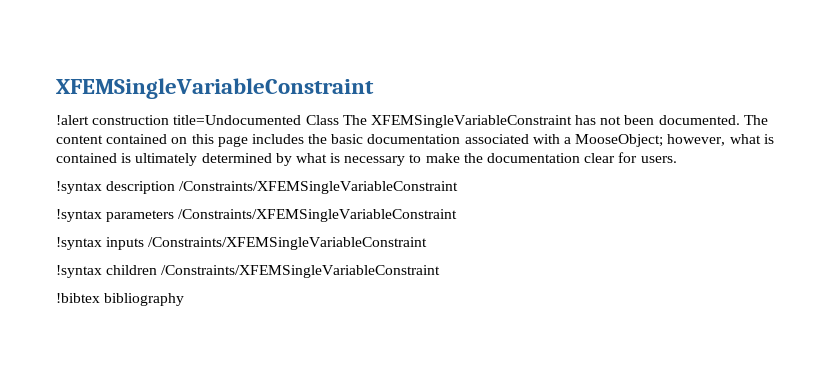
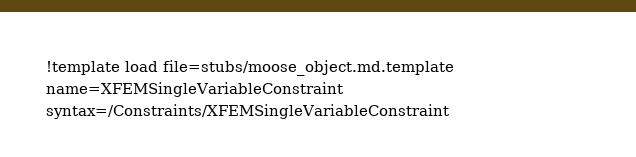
[56,78,374,99] [56,115,768,128] [56,134,774,147] [56,152,677,166] [56,181,459,194] [56,209,458,222] [56,237,428,250] [56,265,441,278] [56,293,185,306] XFEMSingleVariableConstraint // !alert construction title=Undocumented Class The XFEMSingleVariableConstraint has not been documented. The content contained on this page includes the basic documentation associated with a MooseObject; however, what is contained is ultimately determined by what is necessary to make the documentation clear for users. // !syntax description /Constraints/XFEMSingleVariableConstraint // !syntax parameters /Constraints/XFEMSingleVariableConstraint // !syntax inputs /Constraints/XFEMSingleVariableConstraint // !syntax children /Constraints/XFEMSingleVariableConstraint // !bibtex bibliography -> [46,60,454,76] [46,82,343,97] [46,104,449,119] !template load file=stubs/moose_object.md.template name=XFEMSingleVariableConstraint syntax=/Constraints/XFEMSingleVariableConstraint

